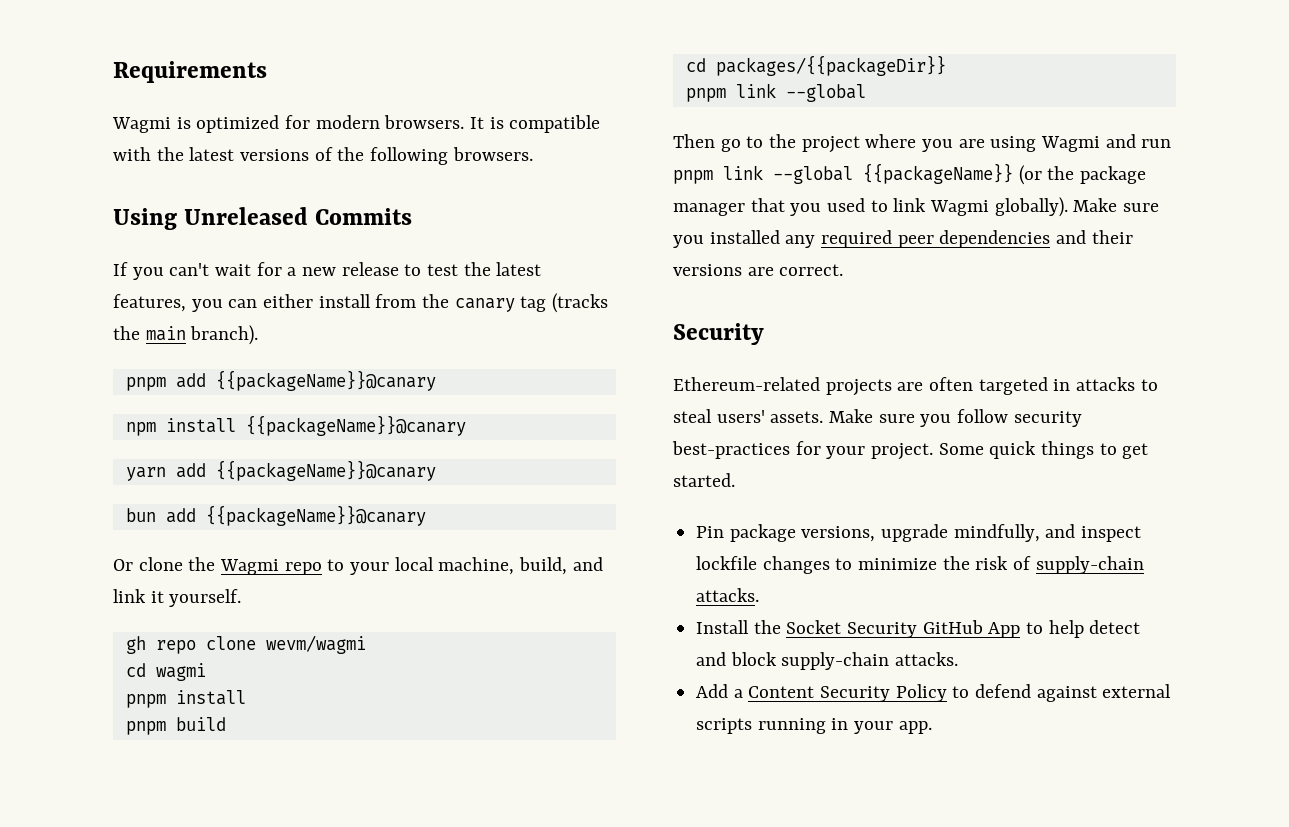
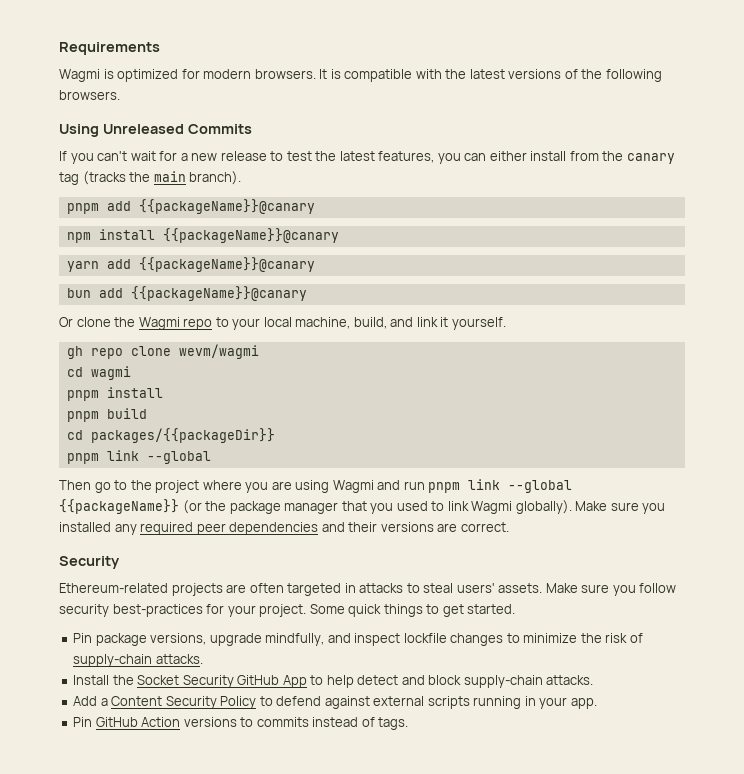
(932, 727) none -> [73,717,409,730] // Pin GitHub Action versions to commits instead of tags.

